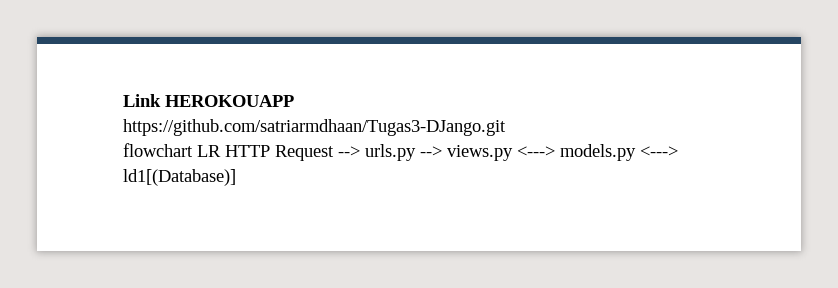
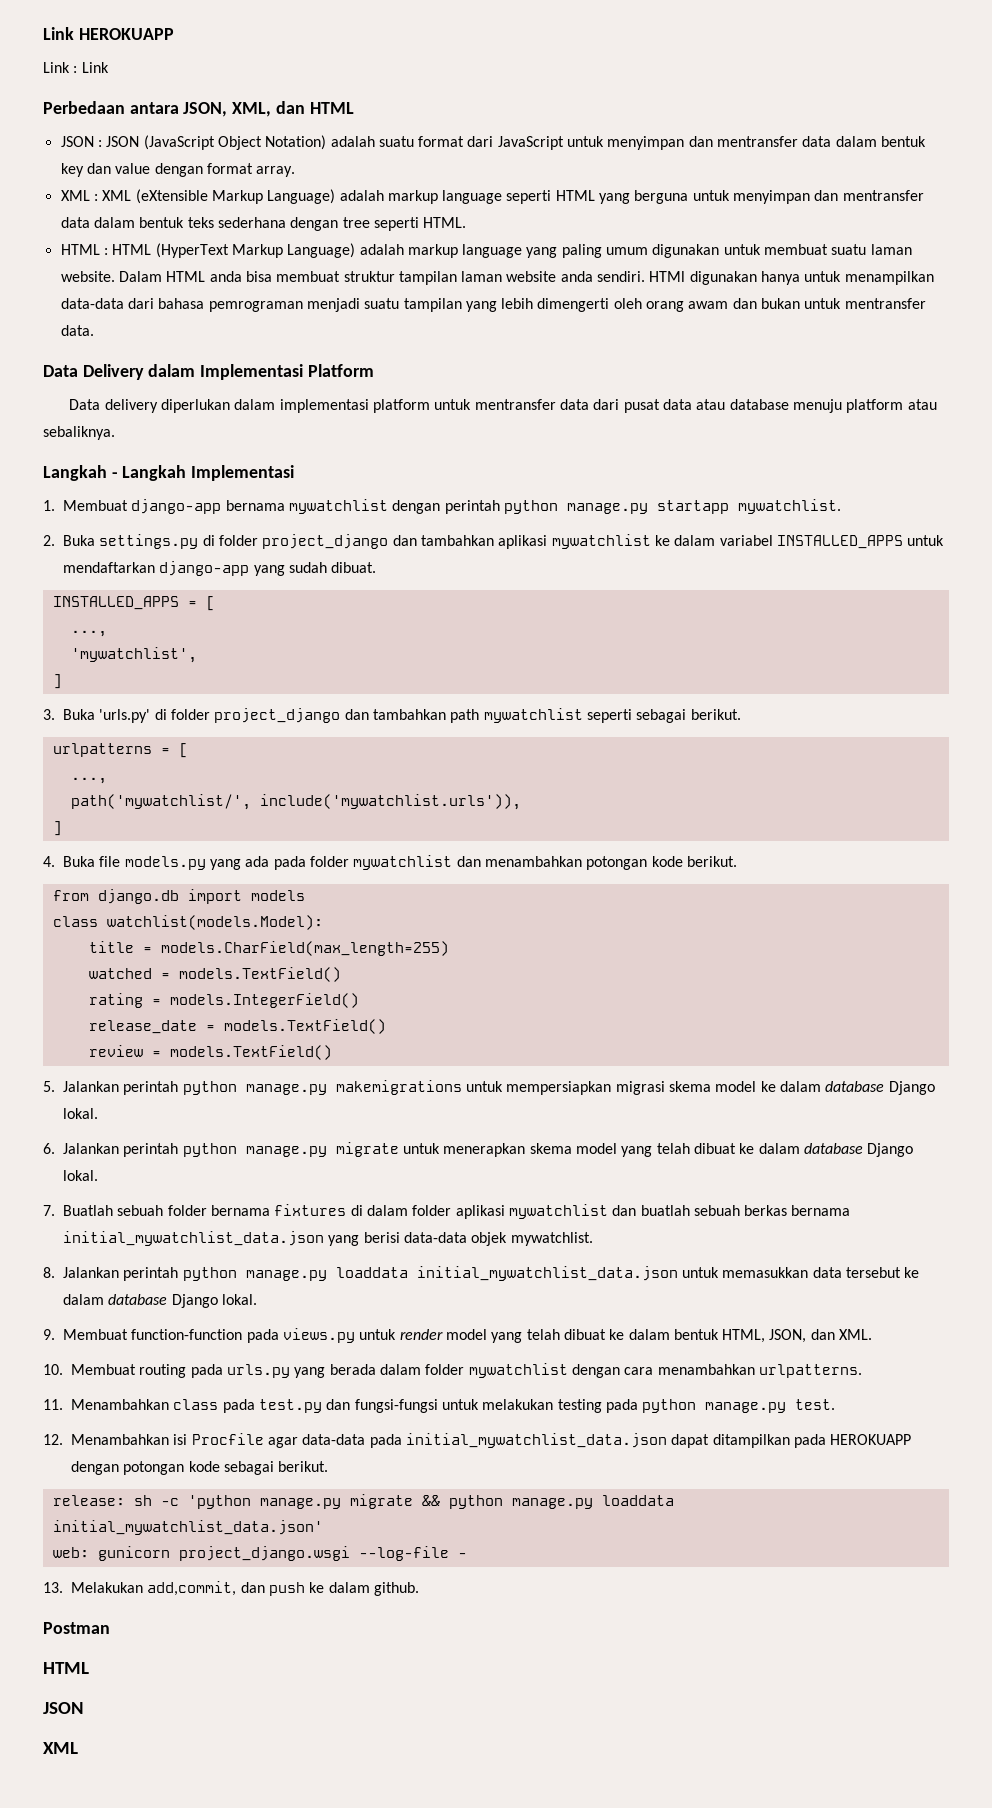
[123,94,294,107] [123,119,506,136] [123,143,678,161] [123,169,236,186] Link HEROKOUAPP // https://github.com/satriarmdhaan/Tugas3-DJango.git // flowchart LR HTTP Request --> urls.py --> views.py <---> models.py <---> ld1[(Database)] -> [43,27,174,40] [43,62,109,73] [43,101,354,117] [60,135,927,150] [60,163,296,177] [60,189,924,204] [60,217,467,231] [60,243,912,258] [60,271,934,285] [60,298,926,312] [60,325,94,336] [43,364,374,380] [69,399,937,413] [43,426,115,440] [43,465,295,481] [43,499,841,514] [43,534,945,549] [63,561,377,576] [52,596,215,611] [70,630,107,637] [70,647,197,663] [52,674,62,689] [43,708,741,723] [52,743,188,758] [70,777,107,784] [70,794,521,810] [52,821,62,836] [43,855,737,870] [52,889,305,904] [52,915,323,930] [88,941,449,956] [88,967,341,982] [88,993,359,1008] [88,1019,386,1034] [88,1045,332,1060] [43,1080,935,1095] [63,1108,98,1119] [43,1142,914,1157] [63,1170,98,1181] [43,1204,851,1219] [63,1231,593,1246] [43,1266,920,1281] [63,1294,257,1308] [43,1328,873,1343] [43,1363,862,1378] [43,1399,836,1413] [43,1433,912,1448] [71,1461,329,1475] [52,1494,674,1509] [52,1520,323,1535] [52,1546,467,1561] [43,1581,419,1596] [43,1622,110,1634] [43,1662,89,1674] [43,1702,84,1714] [43,1742,78,1754] Link HEROKUAPP // Link : Link // Perbedaan antara JSON, XML, dan HTML // JSON : JSON (JavaScript Object Notation) adalah suatu format dari JavaScript untuk menyimpan dan mentransfer data dalam bentuk key dan value dengan format array. // XML : XML (eXtensible Markup Language) adalah markup language seperti HTML yang berguna untuk menyimpan dan mentransfer data dalam bentuk teks sederhana dengan tree seperti HTML. // HTML : HTML (HyperText Markup Language) adalah markup language yang paling umum digunakan untuk membuat suatu laman website. Dalam HTML anda bisa membuat struktur tampilan laman website anda sendiri. HTMl digunakan hanya untuk menampilkan data-data dari bahasa pemrograman menjadi suatu tampilan yang lebih dimengerti oleh orang awam dan bukan untuk mentransfer data. // Data Delivery dalam Implementasi Platform // Data delivery diperlukan dalam implementasi platform untuk mentransfer data dari pusat data atau database menuju platform atau sebaliknya. // Langkah - Langkah Implementasi // 1. Membuat django-app bernama mywatchlist dengan perintah python manage.py startapp mywatchlist. // 2. Buka settings.py di folder project_django dan tambahkan aplikasi mywatchlist ke dalam variabel INSTALLED_APPS untuk mendaftarkan django-app yang sudah dibuat. // INSTALLED_APPS = [ // ..., // 'mywatchlist', // ] // 3. Buka 'urls.py' di folder project_django dan tambahkan path mywatchlist seperti sebagai berikut. // urlpatterns = [ // ..., // path('mywatchlist/', include('mywatchlist.urls')), // ] // 4. Buka file models.py yang ada pada folder mywatchlist dan menambahkan potongan kode berikut. // from django.db import models // class watchlist(models.Model): // title = models.CharField(max_length=255) // watched = models.TextField() // rating = models.IntegerField() // release_date = models.TextField() // review = models.TextField() // 5. Jalankan perintah python manage.py makemigrations untuk mempersiapkan migrasi skema model ke dalam database Django lokal. // 6. Jalankan perintah python manage.py migrate untuk menerapkan skema model yang telah dibuat ke dalam database Django lokal. // 7. Buatlah sebuah folder bernama fixtures di dalam folder aplikasi mywatchlist dan buatlah sebuah berkas bernama initial_mywatchlist_data.json yang berisi data-data objek mywatchlist. // 8. Jalankan perintah python manage.py loaddata initial_mywatchlist_data.json untuk memasukkan data tersebut ke dalam database Django lokal. // 9. Membuat function-function pada views.py untuk render model yang telah dibuat ke dalam bentuk HTML, JSON, dan XML. // 10. Membuat routing pada urls.py yang berada dalam folder mywatchlist dengan cara menambahkan urlpatterns. // 11. Menambahkan class pada test.py dan fungsi-fungsi untuk melakukan testing pada python manage.py test. // 12. Menambahkan isi Procfile agar data-data pada initial_mywatchlist_data.json dapat ditampilkan pada HEROKUAPP dengan potongan kode sebagai berikut. // release: sh -c 'python manage.py migrate && python manage.py loaddata initial_mywatchlist_data.json' // web: gunicorn project_django.wsgi --log-file - // 13. Melakukan add,commit, dan push ke dalam github. // Postman // HTML // JSON // XML

